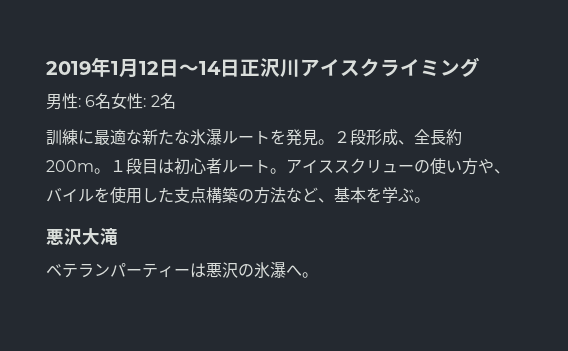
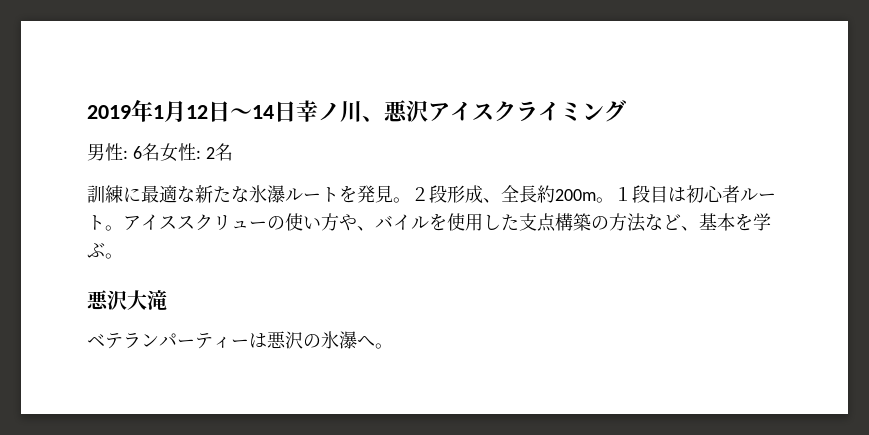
[240,58,300,77] 正沢川 -> [296,100,428,122] 幸ノ川、悪沢

